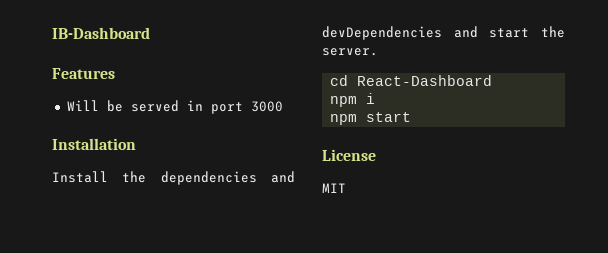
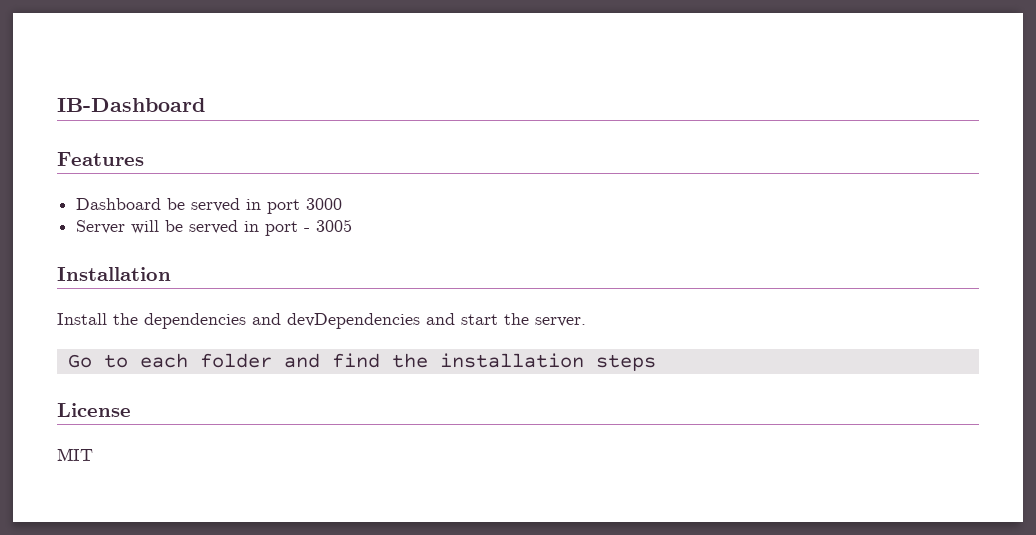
[66,100,99,111] Will -> [76,198,162,210] Dashboard
(283, 106) none -> [76,219,353,236] // Server will be served in port - 3005
[330,75,493,86] [330,93,376,107] [330,112,412,125] cd React-Dashboard // npm i // npm start -> [67,353,656,371] Go to each folder and find the installation steps

